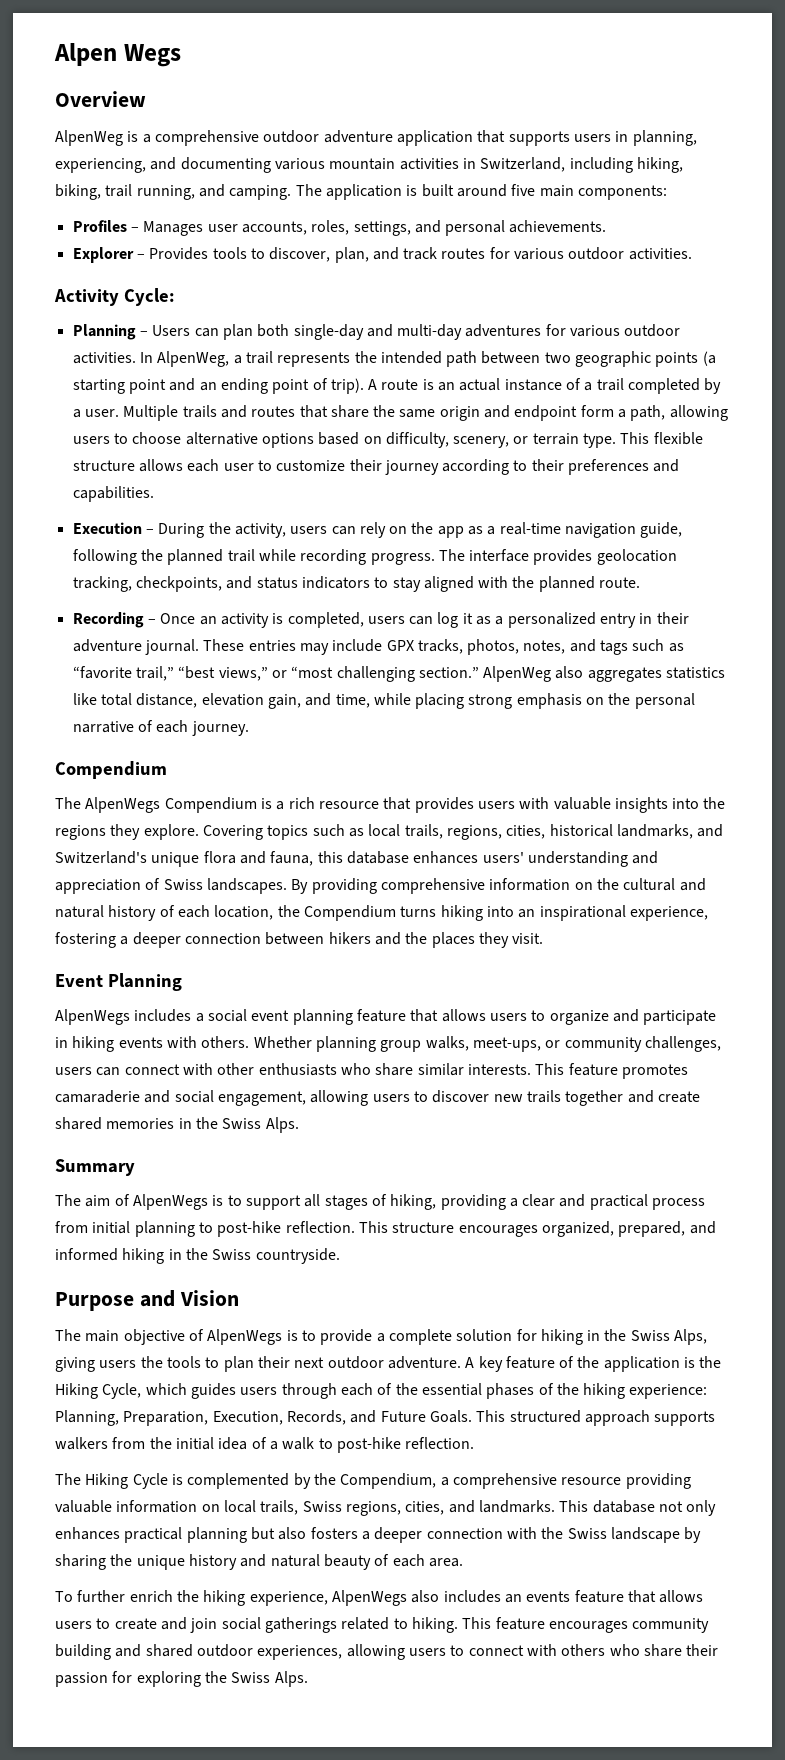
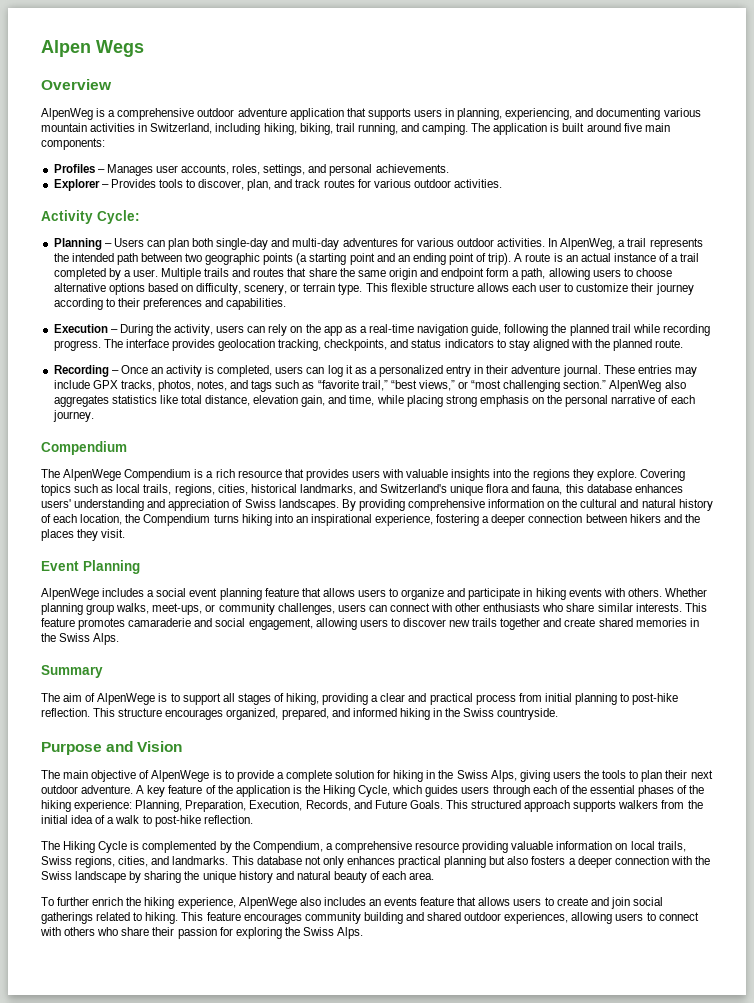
[85,797,161,813] AlpenWegs -> [63,469,122,481] AlpenWege
[55,1009,130,1025] AlpenWegs -> [41,588,99,600] AlpenWege
[132,1194,208,1210] AlpenWegs -> [97,693,156,705] AlpenWege
[207,1329,283,1345] AlpenWegs -> [151,770,210,782] AlpenWege
[331,1590,407,1606] AlpenWegs -> [238,897,297,909] AlpenWege

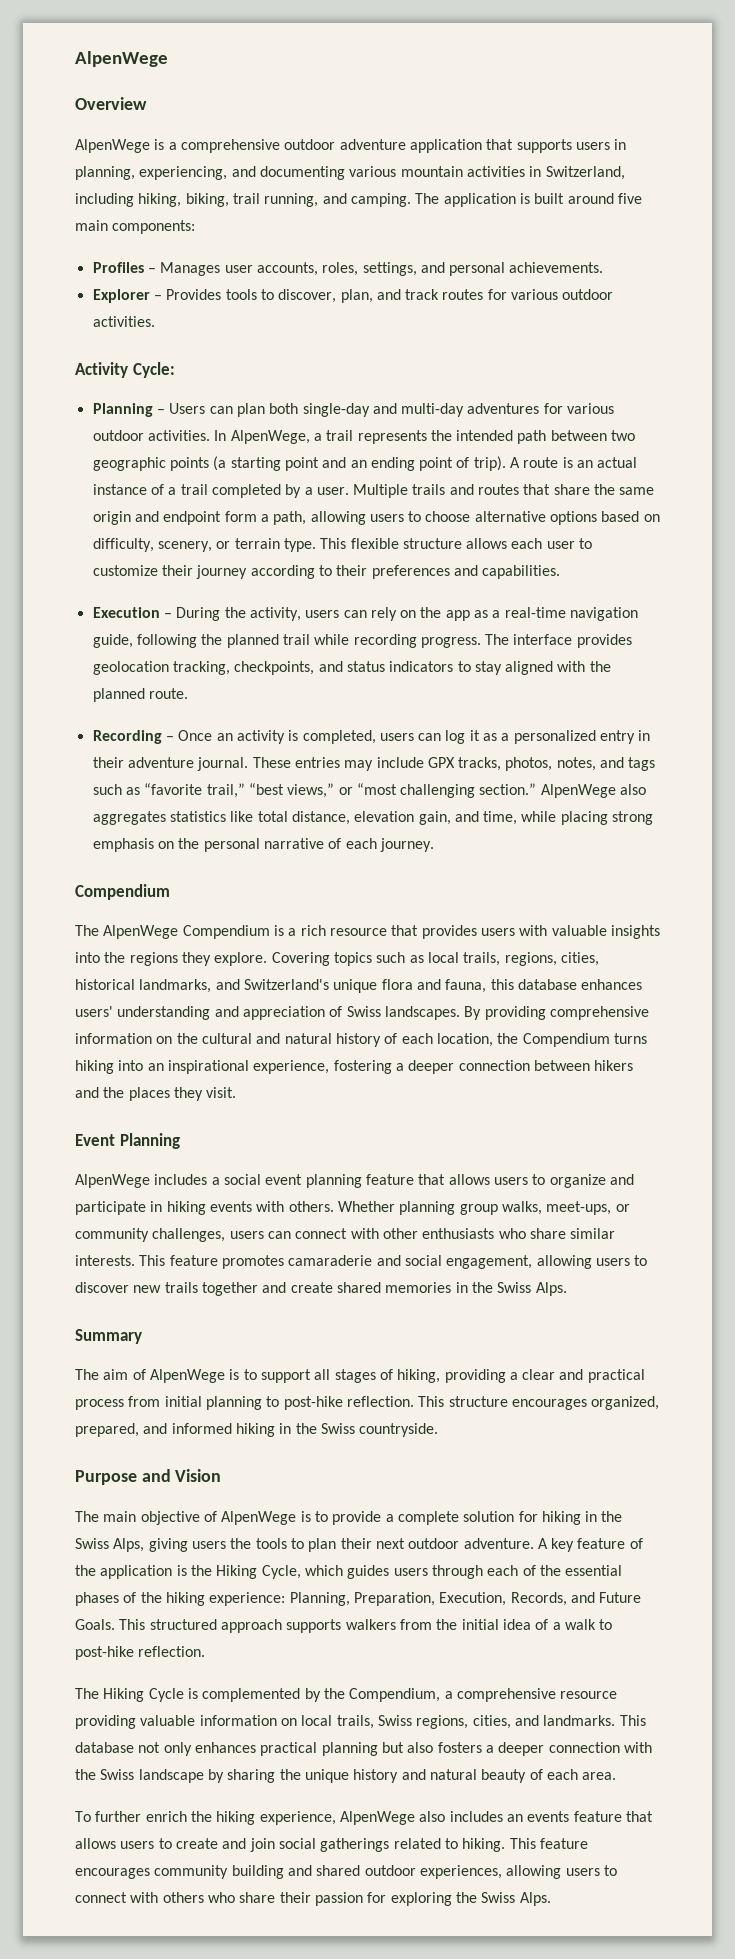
[41,40,144,57] Alpen Wegs -> [75,51,168,67] AlpenWege
[41,108,93,120] AlpenWeg -> [75,139,150,153] AlpenWege
[560,238,616,250] AlpenWeg, -> [230,430,310,444] AlpenWege,
[609,380,662,392] AlpenWeg -> [540,784,616,798] AlpenWege

